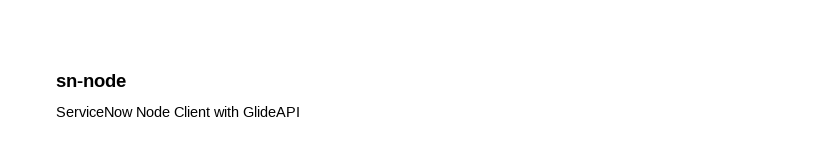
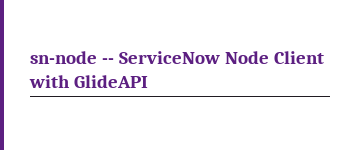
(126, 80) // -> [101,58,114,64] --

